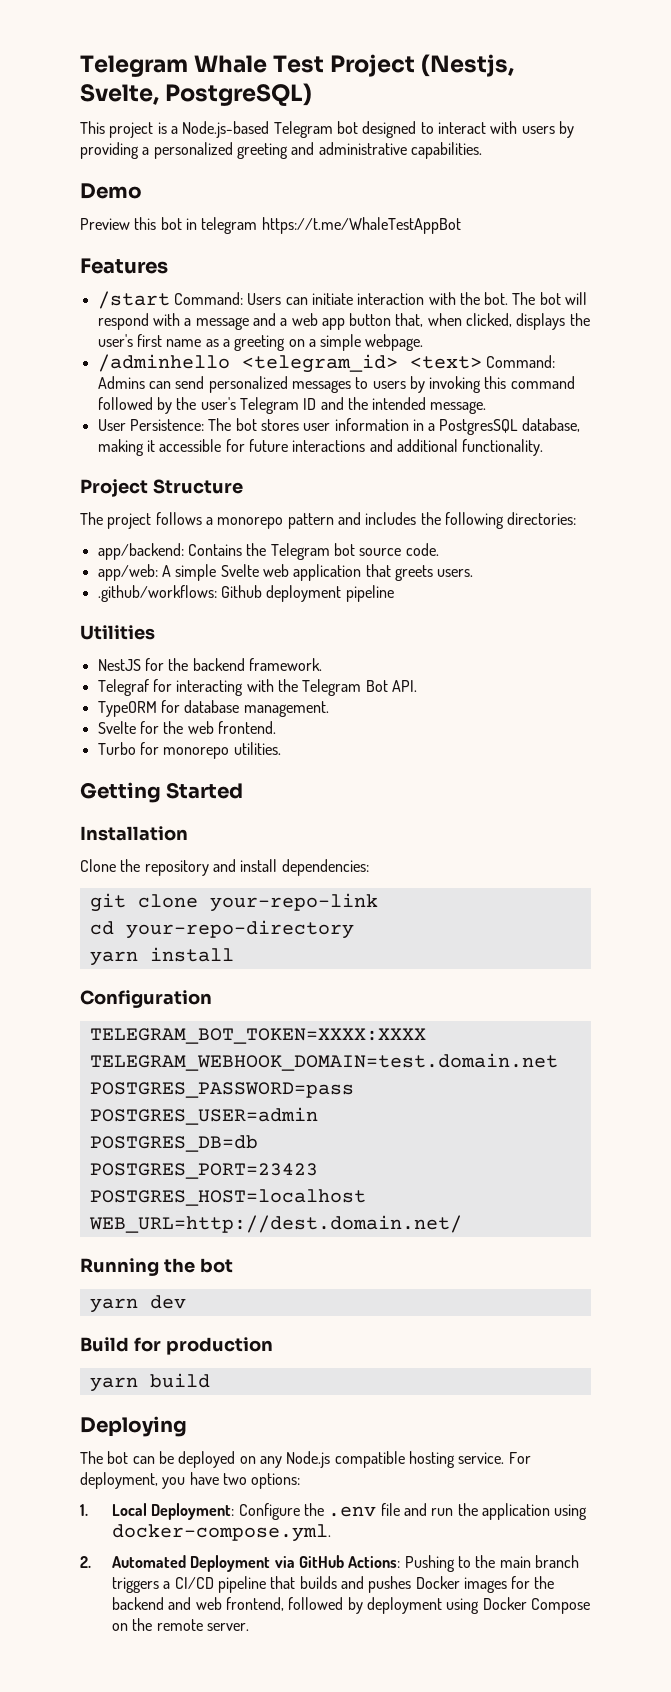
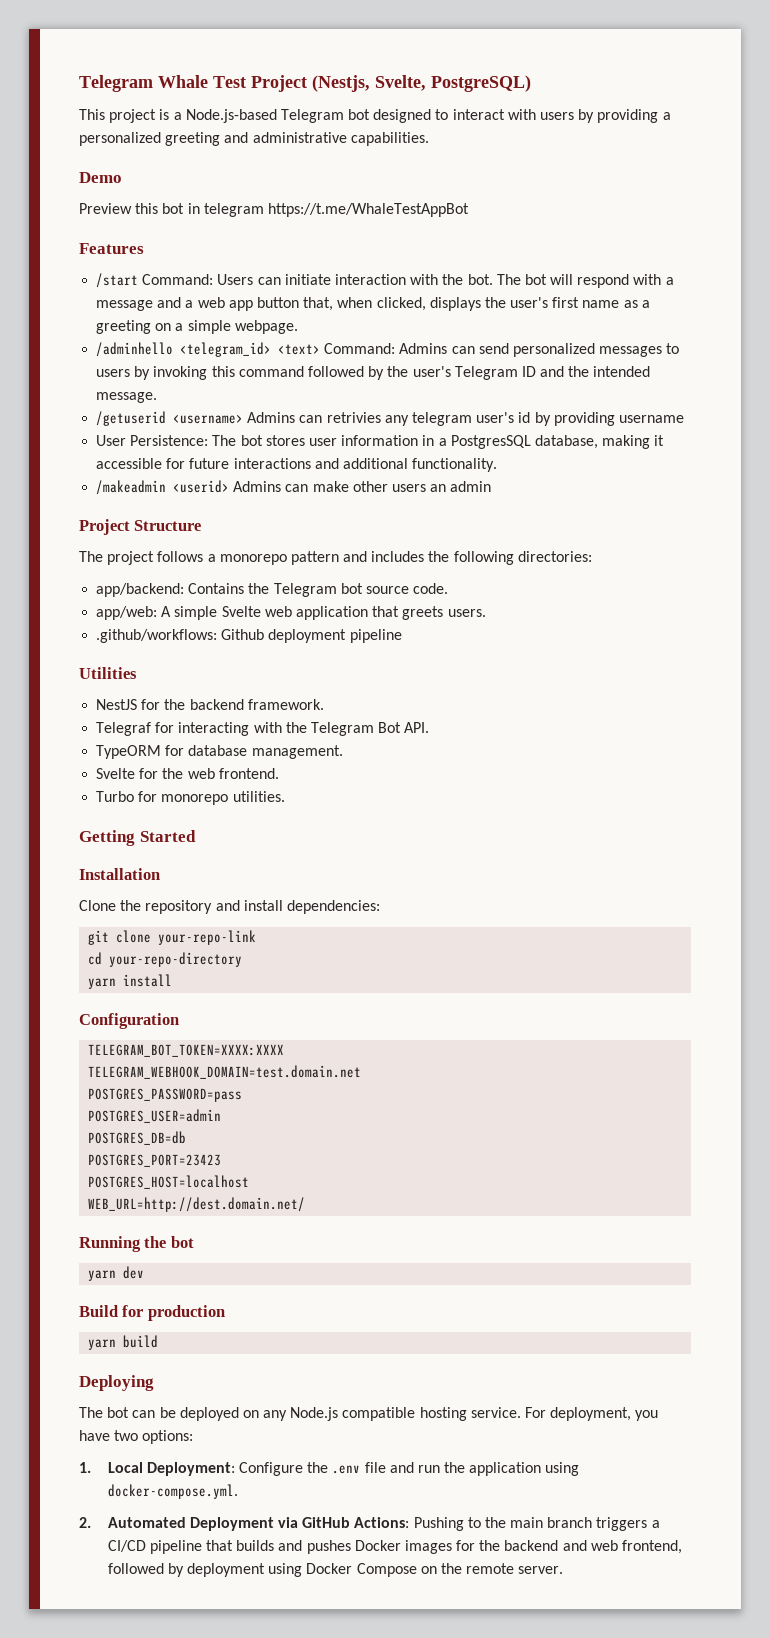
(487, 407) none -> [96,411,684,426] // /getuserid <username> Admins can retrivies any telegram user's id by providing username
(544, 447) none -> [96,480,492,495] // /makeadmin <userid> Admins can make other users an admin

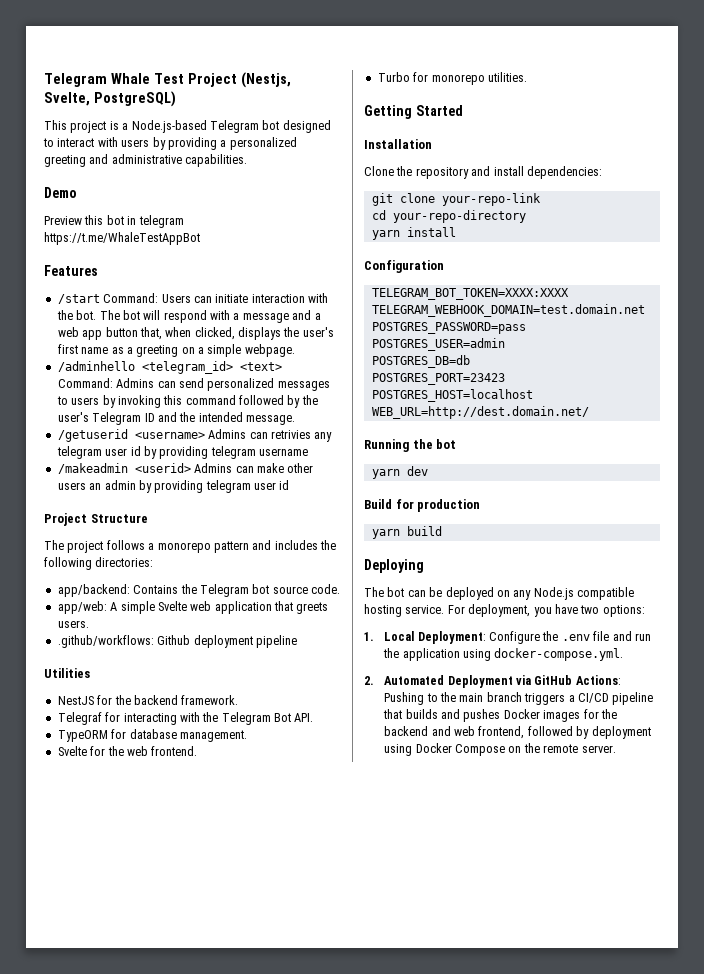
[476,412,515,423] user's -> [105,448,128,456] user
(615, 419) none -> [210,446,256,459] telegram
[96,435,665,449] [96,458,498,472] // User Persistence: The bot stores user information in a PostgresSQL database, making it accessible for future interactions and additional functionality. -> (308, 452) none
(492, 486) none -> [138,480,290,493] by providing telegram user id

